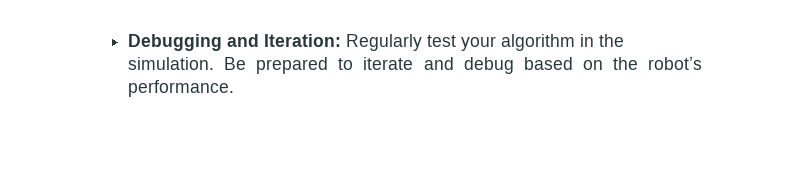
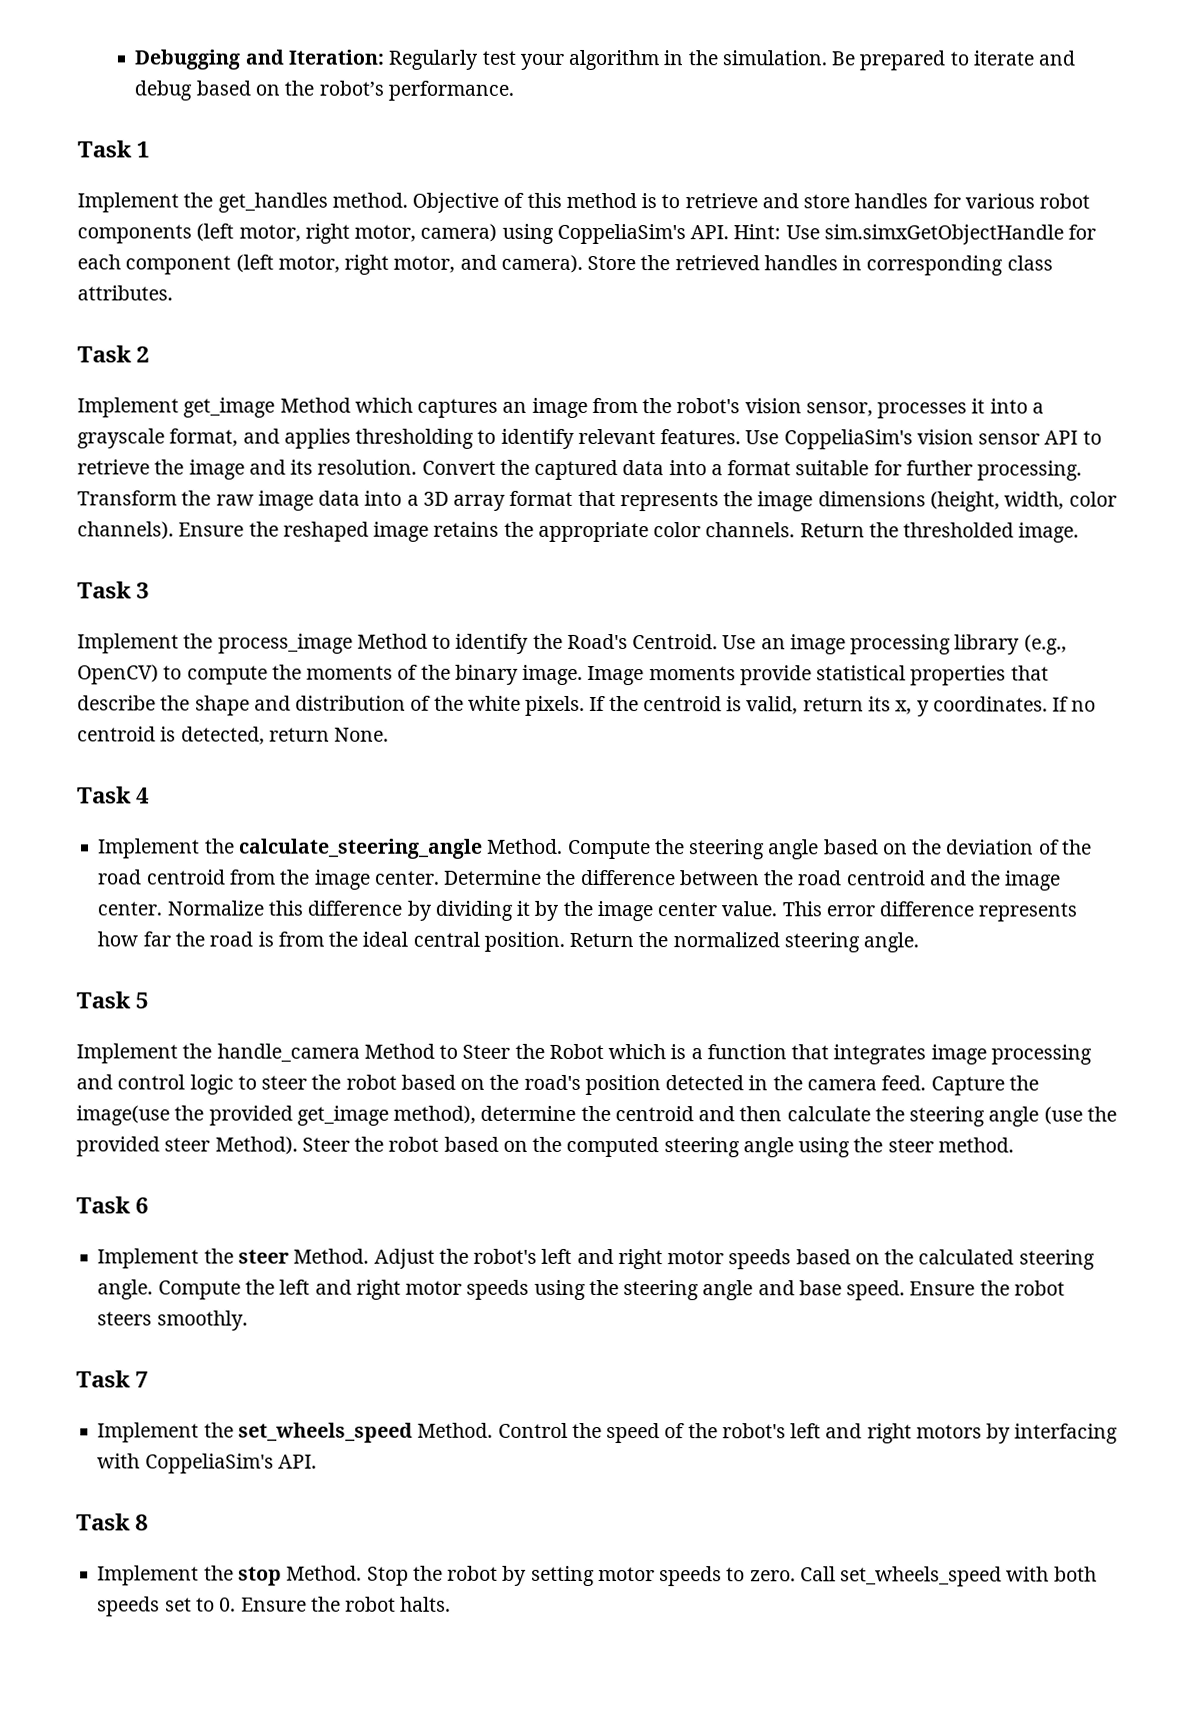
(235, 88) none -> [77,140,151,158] [77,192,1091,213] [77,223,1097,245] [77,254,1053,276] [77,285,173,301] [77,345,151,363] [77,397,1044,419] [77,428,1102,450] [77,459,1083,481] [77,490,1117,512] [77,521,1080,543] [77,581,151,599] [77,633,1067,655] [77,664,1049,686] [77,695,1097,717] [77,726,390,745] [77,786,151,804] [97,838,1092,860] [97,869,1061,891] [97,900,1078,922] [97,931,920,953] [76,991,150,1009] [76,1043,1092,1065] [76,1074,1039,1096] [76,1105,1117,1127] [76,1136,1014,1158] [76,1196,150,1214] [97,1248,1095,1270] [97,1279,1065,1301] [97,1310,248,1331] [76,1370,150,1388] [97,1422,1119,1444] [97,1453,317,1474] [76,1513,150,1531] [97,1565,1097,1587] [97,1596,452,1617] // Task 1 // Implement the get_handles method. Objective of this method is to retrieve and store handles for various robot components (left motor, right motor, camera) using CoppeliaSim's API. Hint: Use sim.simxGetObjectHandle for each component (left motor, right motor, and camera). Store the retrieved handles in corresponding class attributes. // Task 2 // Implement get_image Method which captures an image from the robot's vision sensor, processes it into a grayscale format, and applies thresholding to identify relevant features. Use CoppeliaSim's vision sensor API to retrieve the image and its resolution. Convert the captured data into a format suitable for further processing. Transform the raw image data into a 3D array format that represents the image dimensions (height, width, color channels). Ensure the reshaped image retains the appropriate color channels. Return the thresholded image. // Task 3 // Implement the process_image Method to identify the Road's Centroid. Use an image processing library (e.g., OpenCV) to compute the moments of the binary image. Image moments provide statistical properties that describe the shape and distribution of the white pixels. If the centroid is valid, return its x, y coordinates. If no centroid is detected, return None. // Task 4 // Implement the calculate_steering_angle Method. Compute the steering angle based on the deviation of the road centroid from the image center. Determine the difference between the road centroid and the image center. Normalize this difference by dividing it by the image center value. This error difference represents how far the road is from the ideal central position. Return the normalized steering angle. // Task 5 // Implement the handle_camera Method to Steer the Robot which is a function that integrates image processing and control logic to steer the robot based on the road's position detected in the camera feed. Capture the image(use the provided get_image method), determine the centroid and then calculate the steering angle (use the provided steer Method). Steer the robot based on the computed steering angle using the steer method. // Task 6 // Implement the steer Method. Adjust the robot's left and right motor speeds based on the calculated steering angle. Compute the left and right motor speeds using the steering angle and base speed. Ensure the robot steers smoothly. // Task 7 // Implement the set_wheels_speed Method. Control the speed of the robot's left and right motors by interfacing with CoppeliaSim's API. // Task 8 // Implement the stop Method. Stop the robot by setting motor speeds to zero. Call set_wheels_speed with both speeds set to 0. Ensure the robot halts.

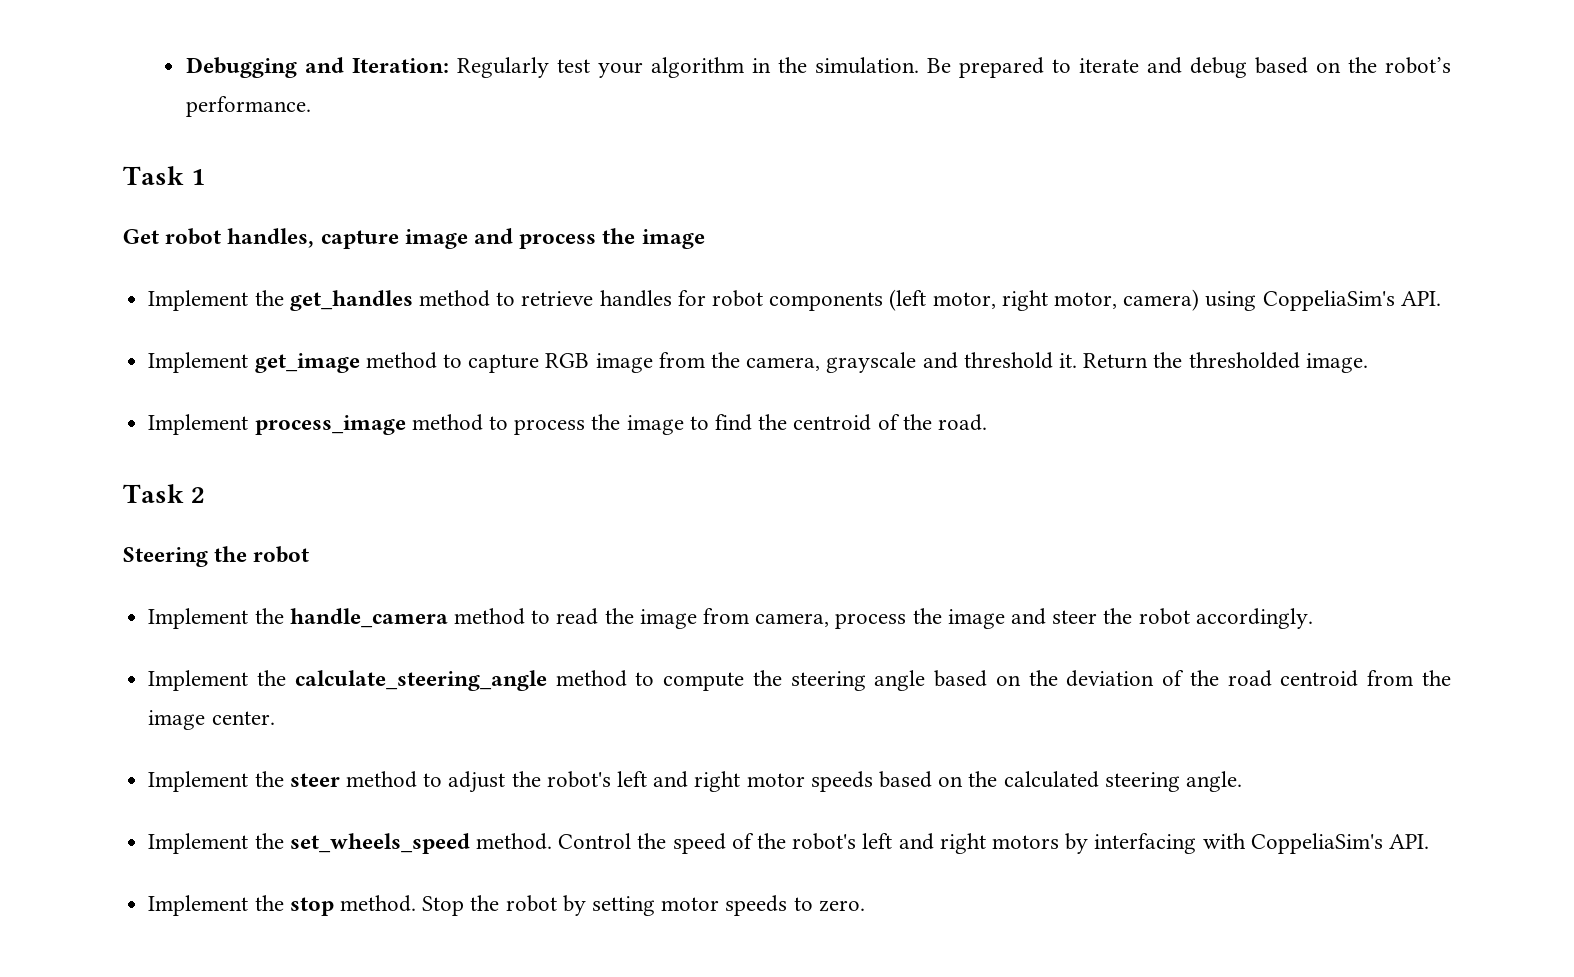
[77,192,851,213] Implement the get_handles method. Objective of this method is to retrieve and store -> [123,228,705,249] [148,290,594,311] Get robot handles, capture image and process the image // Implement the get_handles method to retrieve
[964,193,1035,209] various -> (706, 298) none
[733,224,1097,245] [77,254,1053,276] [77,285,173,301] [77,345,151,363] [77,397,1044,419] [77,428,1102,450] [77,459,1083,481] [77,490,1117,512] [77,521,1080,543] [77,581,151,599] [77,633,1067,655] [77,664,1049,686] [77,695,1097,717] [77,726,390,745] [77,786,151,804] Hint: Use sim.simxGetObjectHandle for each component (left motor, right motor, and camera). Store the retrieved handles in corresponding class attributes. // Task 2 // Implement get_image Method which captures an image from the robot's vision sensor, processes it into a grayscale format, and applies thresholding to identify relevant features. Use CoppeliaSim's vision sensor API to retrieve the image and its resolution. Convert the captured data into a format suitable for further processing. Transform the raw image data into a 3D array format that represents the image dimensions (height, width, color channels). Ensure the reshaped image retains the appropriate color channels. Return the thresholded image. // Task 3 // Implement the process_image Method to identify the Road's Centroid. Use an image processing library (e.g., OpenCV) to compute the moments of the binary image. Image moments provide statistical properties that describe the shape and distribution of the white pixels. If the centroid is valid, return its x, y coordinates. If no centroid is detected, return None. // Task 4 -> [148,352,1368,373] [148,414,988,435] [123,484,206,503] [123,546,310,567] [148,608,1313,629] // Implement get_image method to capture RGB image from the camera, grayscale and threshold it. Return the thresholded image. // Implement process_image method to process the image to find the centroid of the road. // Task 2 // Steering the robot // Implement the handle_camera method to read the image from camera, process the image and steer the robot accordingly.
[487,838,651,860] Method. Compute -> [555,670,745,691] method to compute
[443,869,1061,891] [97,900,1078,922] [97,931,920,953] [76,991,150,1009] [76,1043,1092,1065] [76,1074,1039,1096] [76,1105,1117,1127] [76,1136,1014,1158] [76,1196,150,1214] Determine the difference between the road centroid and the image center. Normalize this difference by dividing it by the image center value. This error difference represents how far the road is from the ideal central position. Return the normalized steering angle. // Task 5 // Implement the handle_camera Method to Steer the Robot which is a function that integrates image processing and control logic to steer the robot based on the road's position detected in the camera feed. Capture the image(use the provided get_image method), determine the centroid and then calculate the steering angle (use the provided steer Method). Steer the robot based on the computed steering angle using the steer method. // Task 6 -> (275, 718) none
[293,1248,435,1269] Method. Adjust -> [345,771,506,793] method to adjust
[157,1279,1065,1301] [97,1310,248,1331] [76,1370,150,1388] Compute the left and right motor speeds using the steering angle and base speed. Ensure the robot steers smoothly. // Task 7 -> (1243, 781) none
[417,1422,494,1438] Method. -> [475,833,552,850] method.
[76,1513,150,1531] // Task 8 -> (1430, 841) none
[286,1565,363,1581] Method. -> [339,895,416,912] method.
[799,1566,1097,1587] [97,1596,452,1617] Call set_wheels_speed with both speeds set to 0. Ensure the robot halts. -> (865, 906) none

